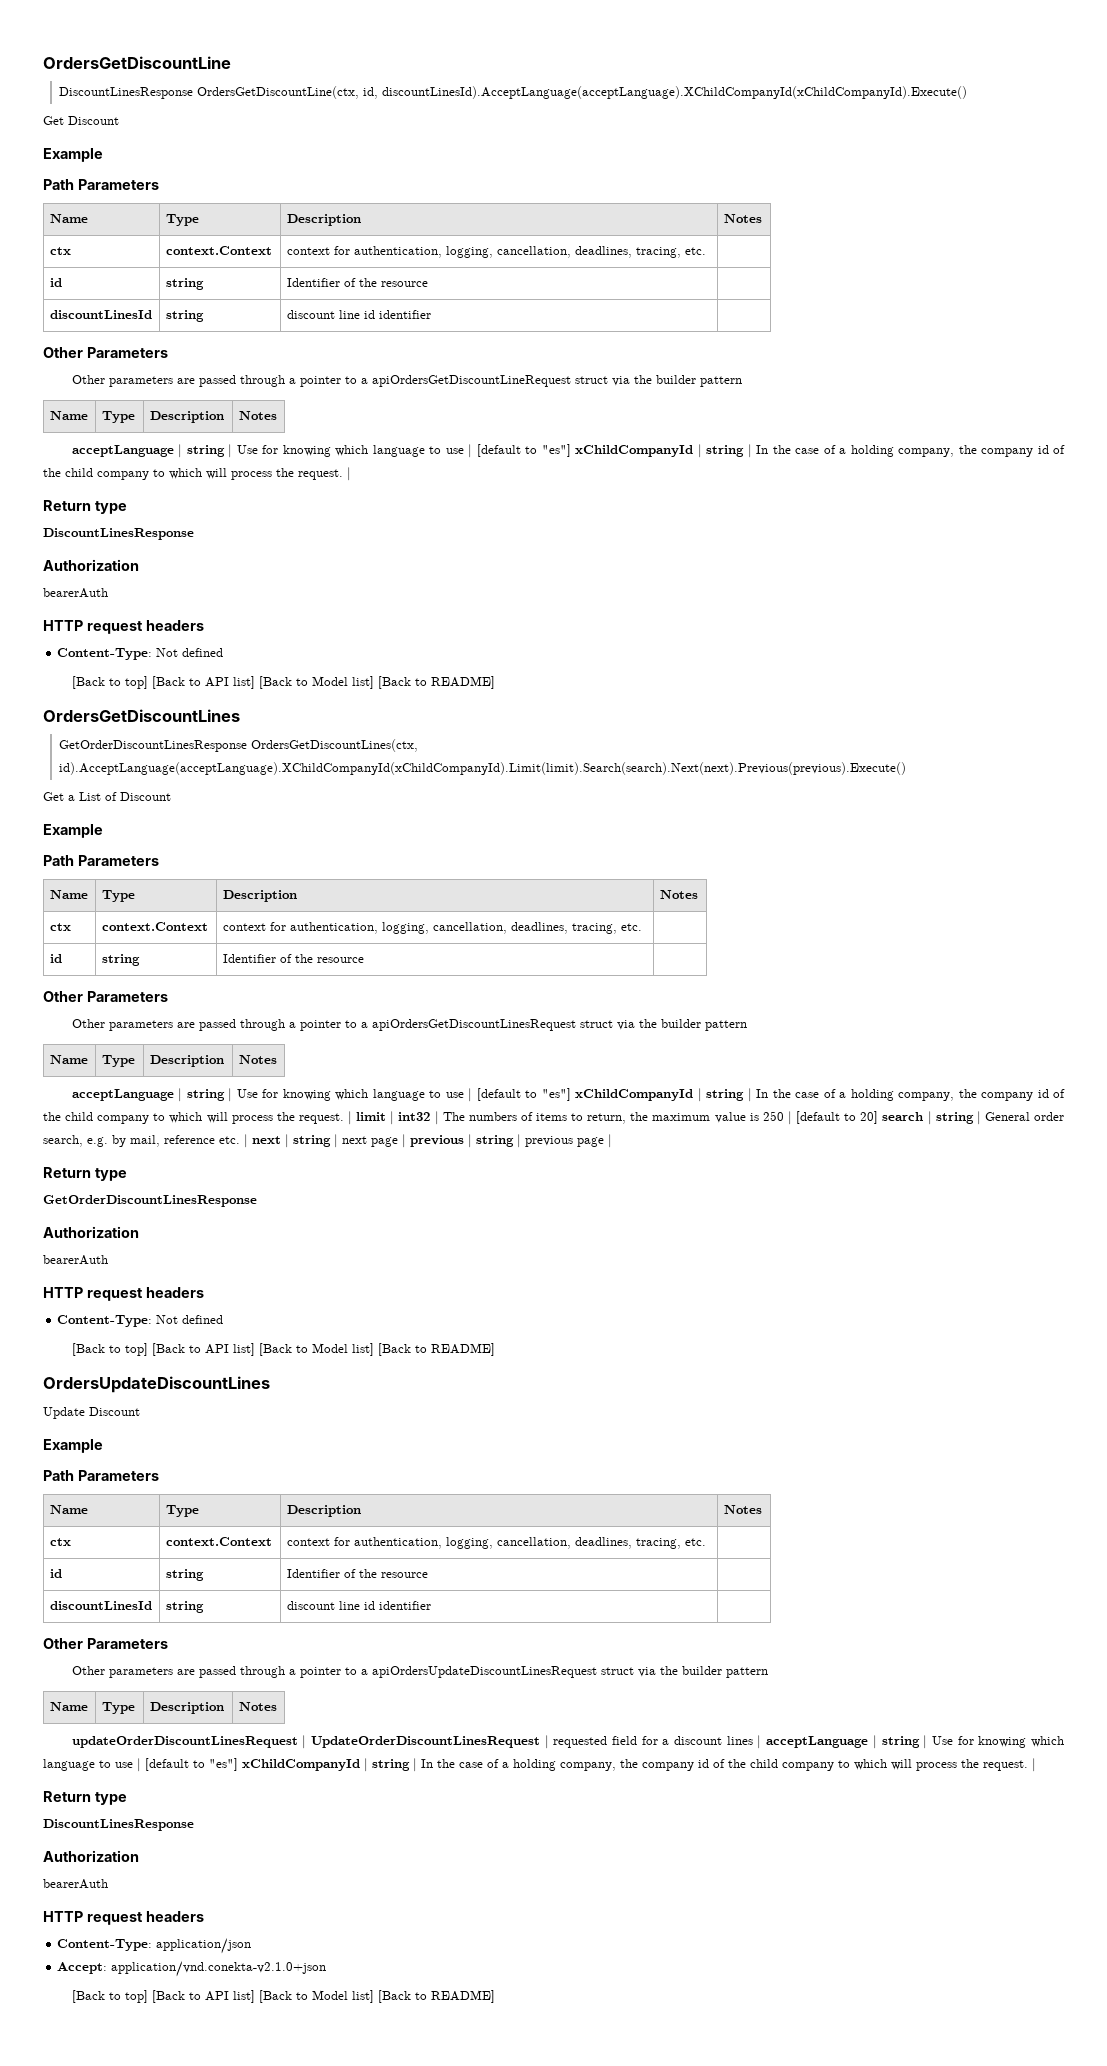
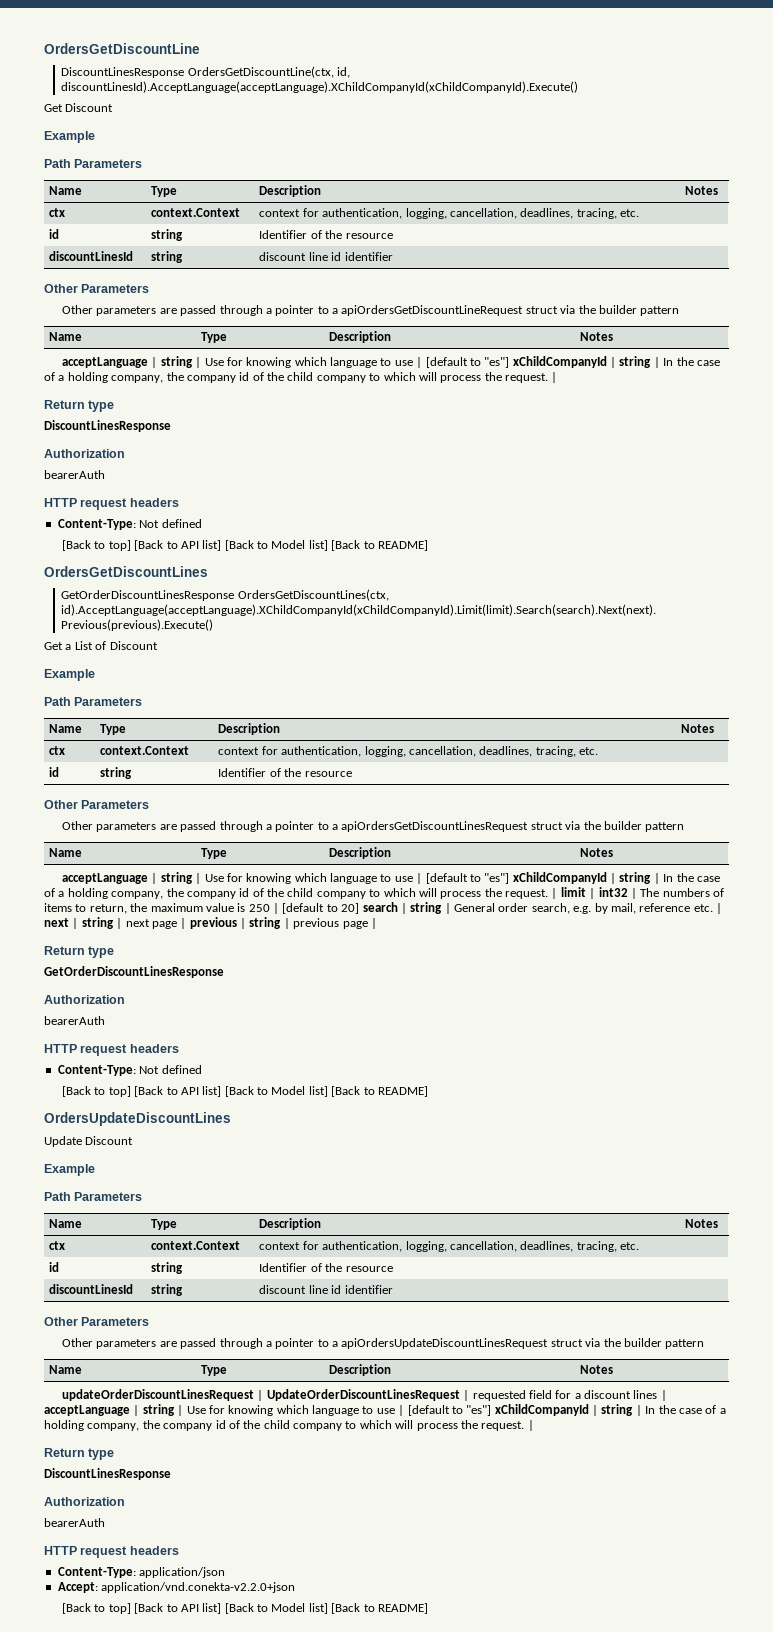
[111,1961,327,1977] application/vnd.conekta-v2.1.0+json -> [101,1582,296,1593] application/vnd.conekta-v2.2.0+json

